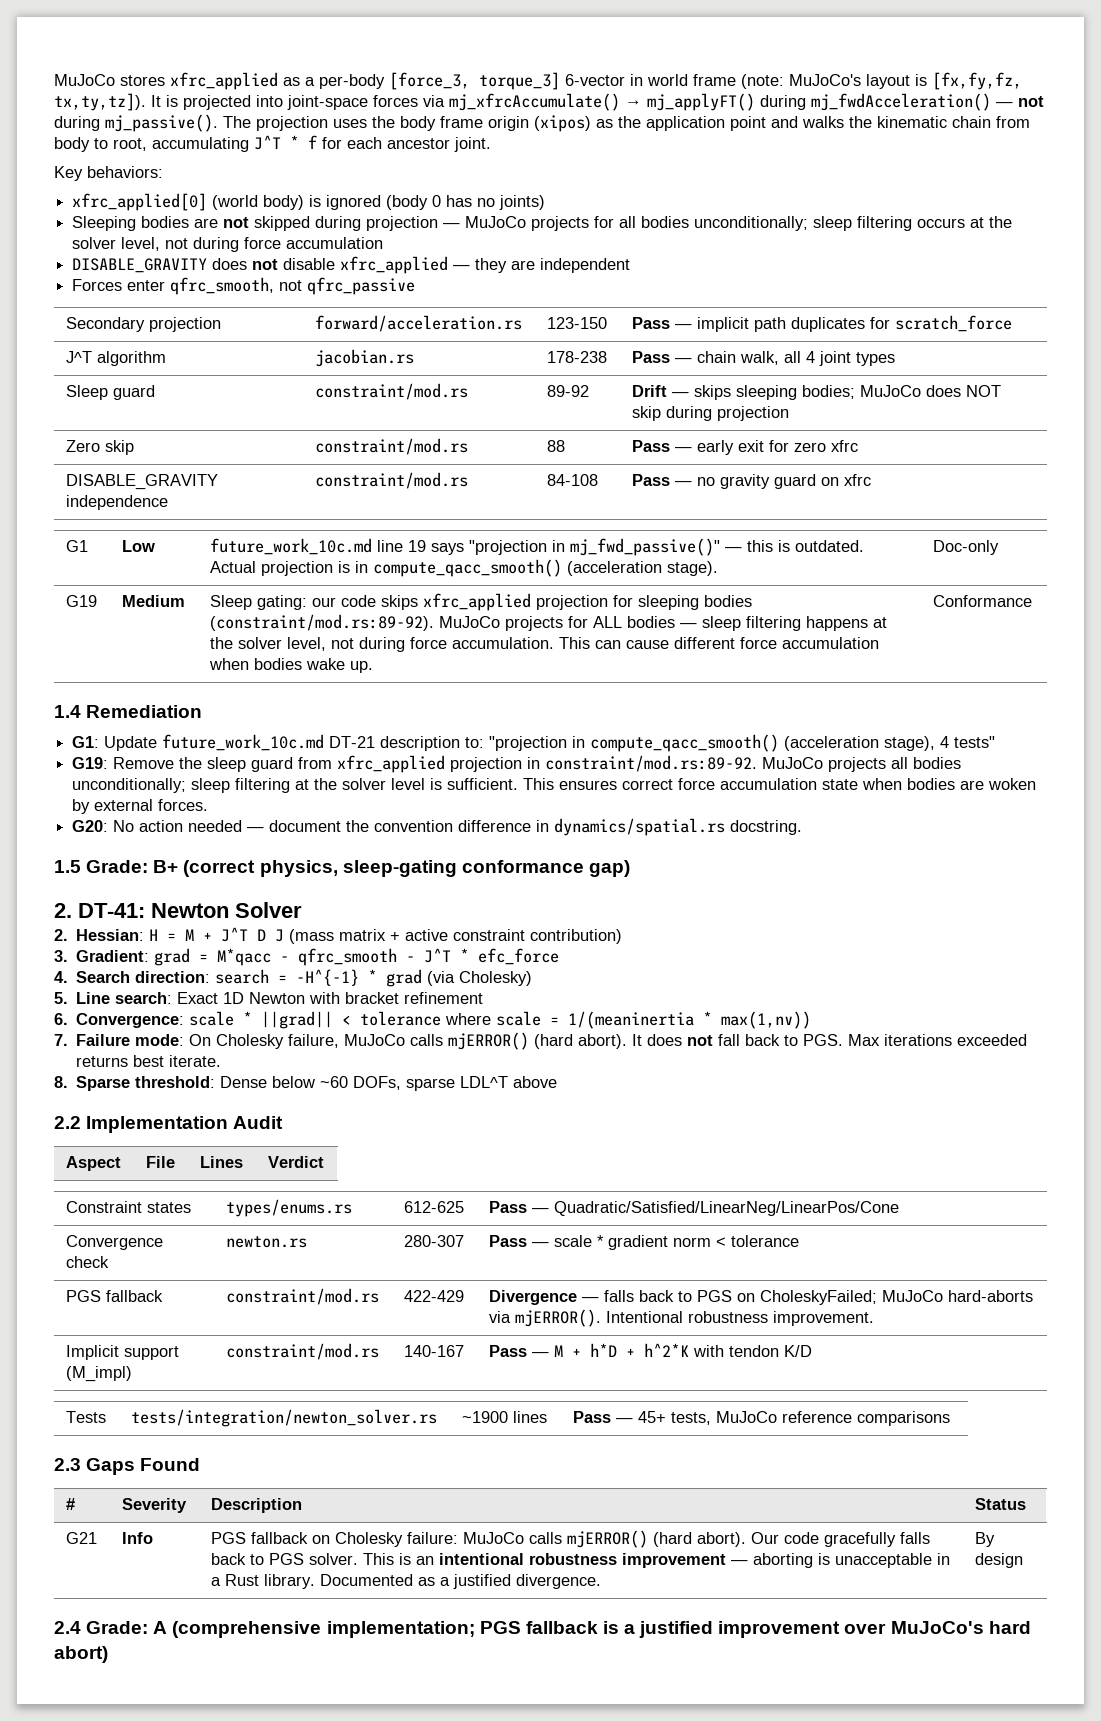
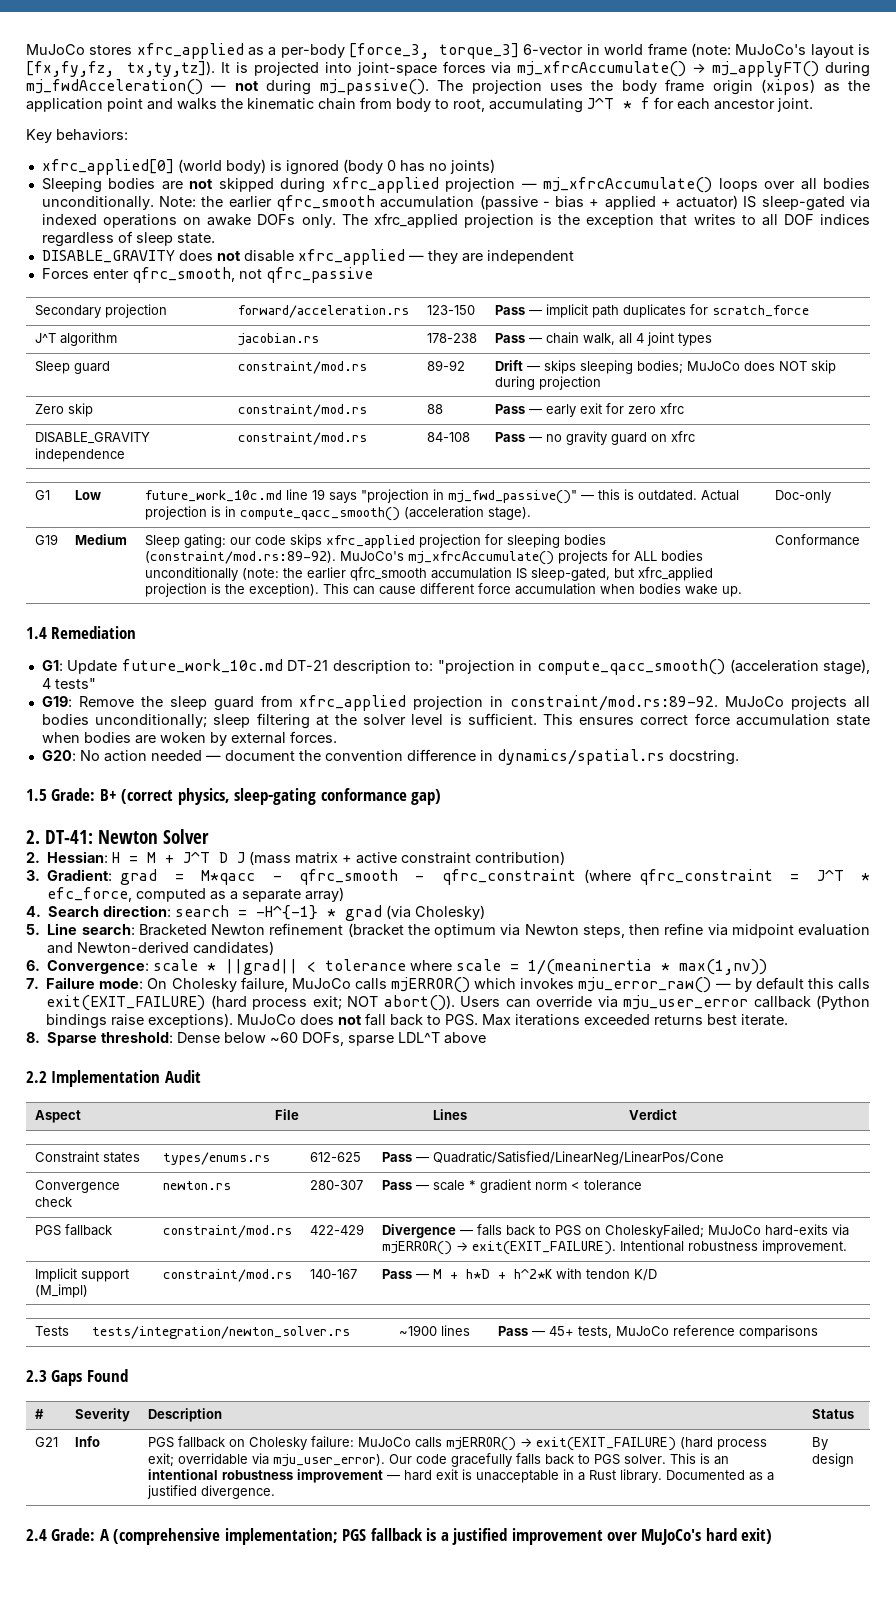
(362, 223) none -> [331,177,439,193] xfrc_applied
[465,216,1013,231] [72,237,384,252] MuJoCo projects for all bodies unconditionally; sleep filtering occurs at the solver level, not during force accumulation -> [543,177,871,193] [41,195,870,211] [41,213,870,228] [41,231,215,247] mj_xfrcAccumulate() loops over all bodies unconditionally. Note: the earlier qfrc_smooth accumulation (passive - bias + applied + actuator) IS sleep-gated via indexed operations on awake DOFs only. The xfrc_applied projection is the exception that writes to all DOF indices regardless of sleep state.
[439,616,501,628] MuJoCo -> [339,551,554,565] MuJoCo's mj_xfrcAccumulate()
[680,616,888,631] [210,637,555,652] — sleep filtering happens at the solver level, not during force accumulation. -> [144,567,713,581] [144,583,319,597] unconditionally (note: the earlier qfrc_smooth accumulation IS sleep-gated, but xfrc_applied projection is the exception).
[424,948,560,965] J^T * efc_force -> [441,869,870,885] [47,887,345,902] qfrc_constraint (where qfrc_constraint = J^T * efc_force, computed as a separate array)
[177,992,484,1004] Exact 1D Newton with bracket refinement -> [138,923,870,938] [47,941,275,955] Bracketed Newton refinement (bracket the optimum via Newton steps, then refine via midpoint evaluation and Newton-derived candidates)
[534,1034,643,1049] (hard abort). It -> [474,977,871,993] [46,995,870,1011] [46,1013,297,1029] which invokes mju_error_raw() — by default this calls exit(EXIT_FAILURE) (hard process exit; NOT abort()). Users can override via mju_user_error callback (Python bindings raise exceptions). MuJoCo
[948,1290,1034,1302] [489,1309,602,1327] hard-aborts via mjERROR(). -> [764,1224,849,1236] [381,1241,616,1255] hard-exits via mjERROR() → exit(EXIT_FAILURE).
[653,1532,747,1547] (hard abort). -> [519,1437,767,1451] [147,1453,385,1467] → exit(EXIT_FAILURE) (hard process exit; overridable via mju_user_error).
[753,1553,814,1568] aborting -> [403,1469,458,1481] hard exit
[54,1646,108,1663] abort) -> [741,1528,773,1544] exit)

